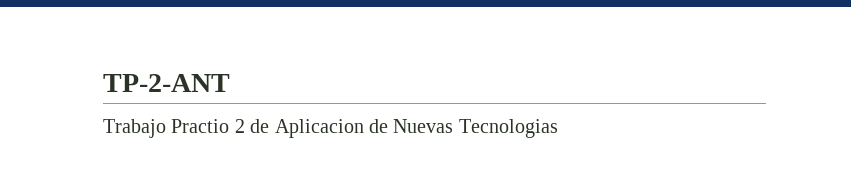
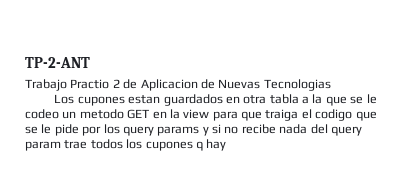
(558, 128) none -> [54,94,377,106] [25,109,377,121] [25,124,362,136] [25,139,227,151] // Los cupones estan guardados en otra tabla a la que se le codeo un metodo GET en la view para que traiga el codigo que se le pide por los query params y si no recibe nada del query param trae todos los cupones q hay

